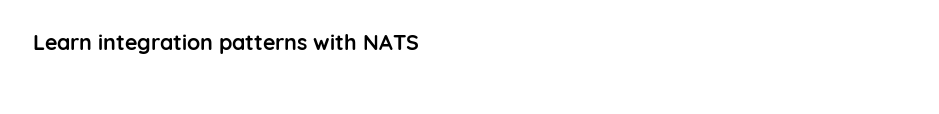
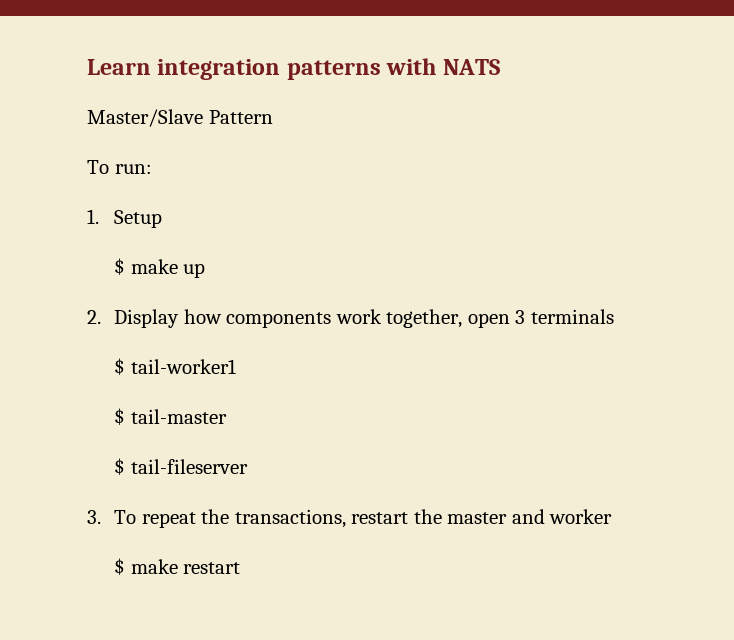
(419, 42) none -> [87,109,273,127] [87,160,152,174] [87,209,163,228] [114,258,206,278] [87,309,614,328] [114,358,236,375] [114,408,227,425] [114,458,248,475] [87,509,613,528] [114,558,241,575] // Master/Slave Pattern // To run: // 1. Setup // $ make up // 2. Display how components work together, open 3 terminals // $ tail-worker1 // $ tail-master // $ tail-fileserver // 3. To repeat the transactions, restart the master and worker // $ make restart

